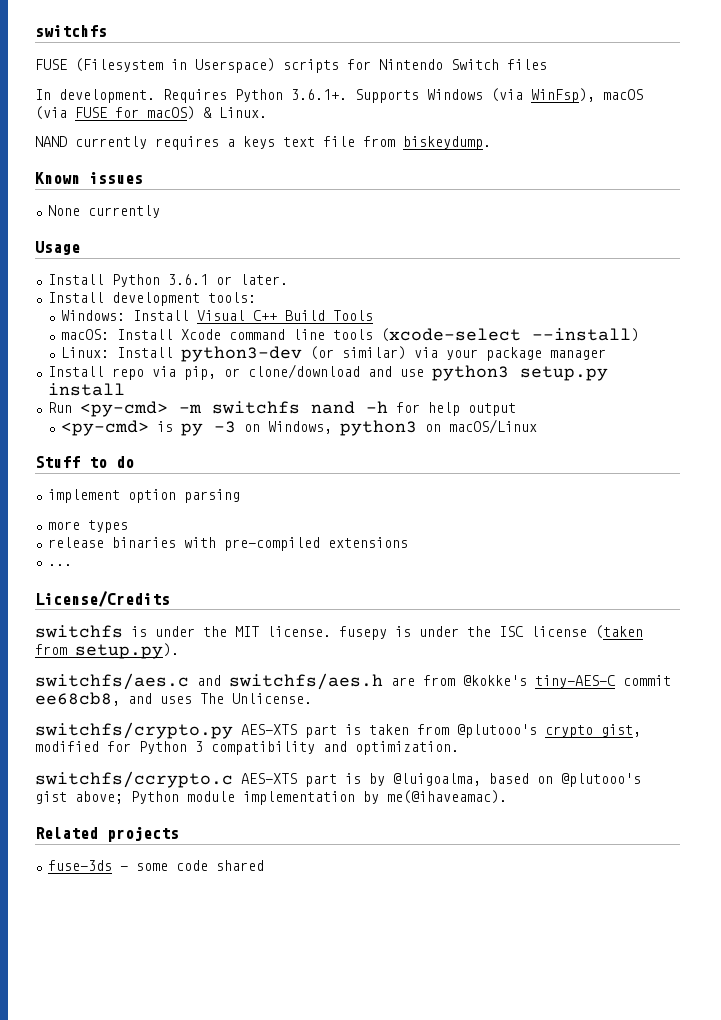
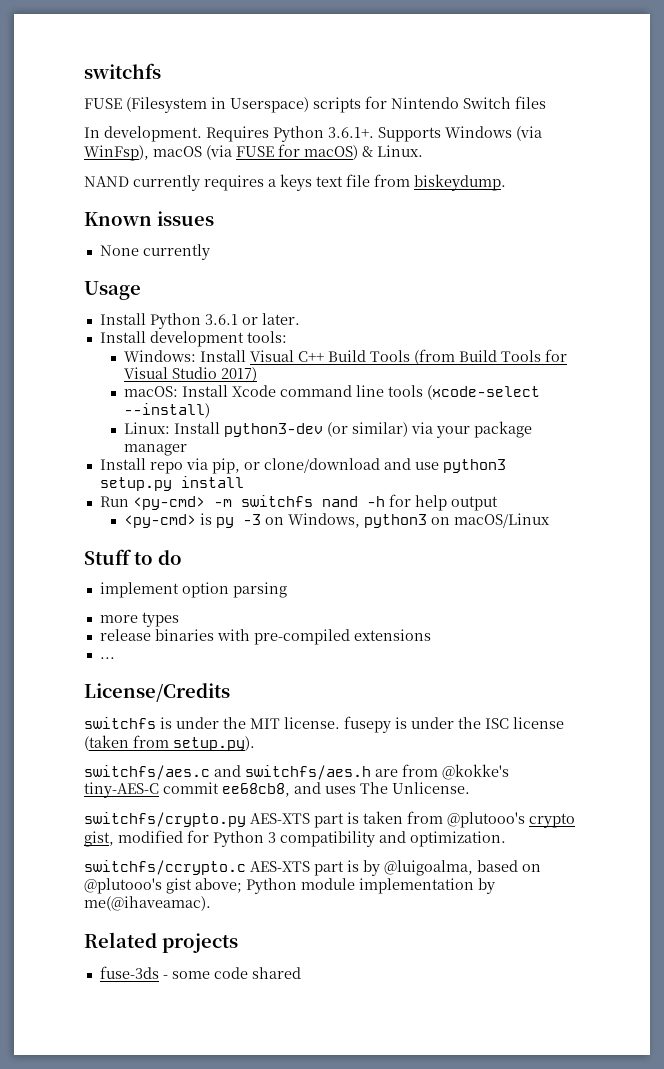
(373, 315) none -> [413,349,567,365] [123,367,257,382] (from Build Tools for Visual Studio 2017)

